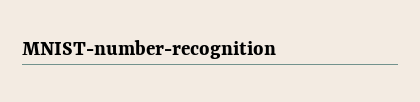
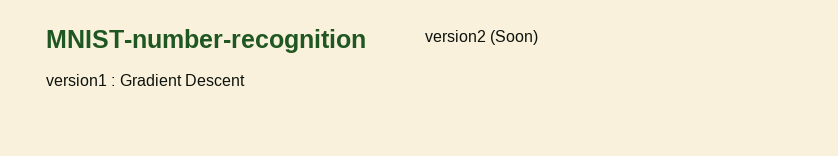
(276, 49) none -> [46,74,245,86] [425,30,539,45] // version1 : Gradient Descent // version2 (Soon)

